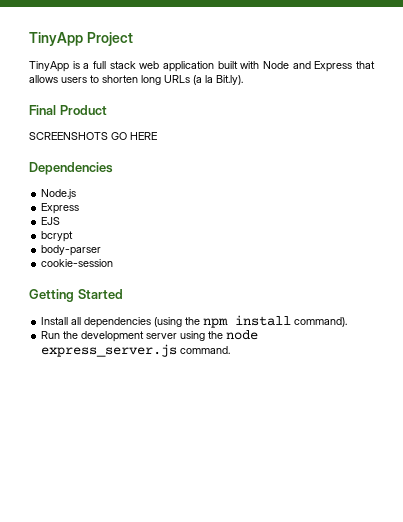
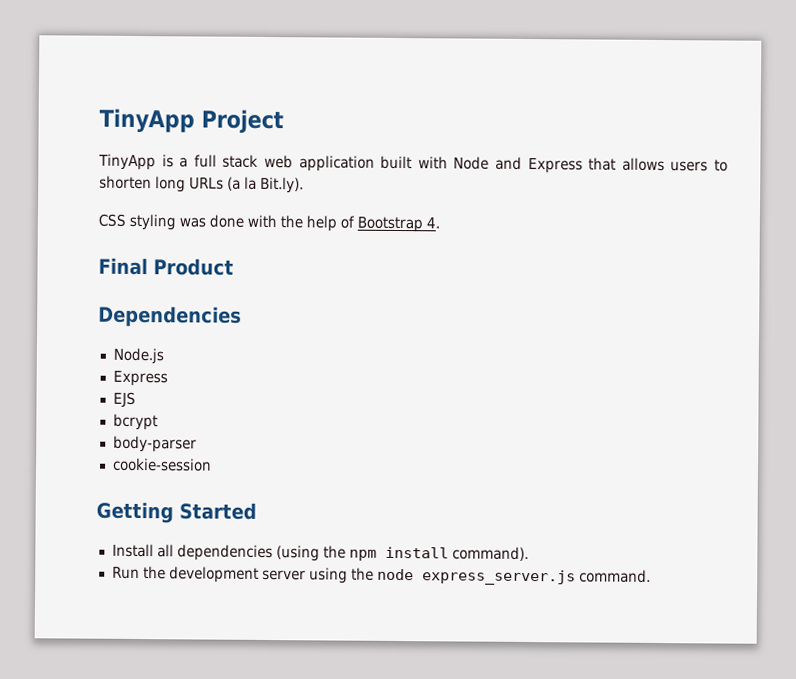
(243, 80) none -> [98,213,440,233] // CSS styling was done with the help of Bootstrap 4.
[29,132,157,140] // SCREENSHOTS GO HERE -> (234, 267) none

